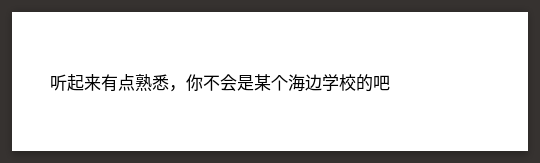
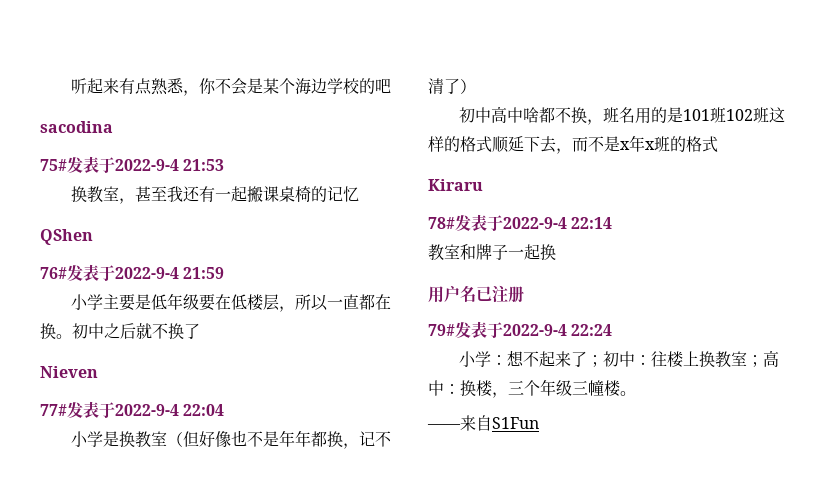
(390, 83) none -> [40,121,113,133] [40,156,225,173] [71,186,360,204] [40,229,93,245] [40,264,225,281] [71,293,392,312] [40,323,200,340] [40,366,98,378] [40,401,225,418] [71,430,392,449] [428,78,476,94] [459,106,786,125] [428,135,718,154] [428,179,483,191] [428,214,613,231] [428,244,556,261] [428,285,524,303] [428,321,613,338] [459,350,780,368] [428,379,636,398] [427,415,539,431] // sacodina // 75#发表于2022-9-4 21:53 // 换教室，甚至我还有一起搬课桌椅的记忆 // QShen // 76#发表于2022-9-4 21:59 // 小学主要是低年级要在低楼层，所以一直都在换。初中之后就不换了 // Nieven // 77#发表于2022-9-4 22:04 // 小学是换教室（但好像也不是年年都换，记不清了） // 初中高中啥都不换，班名用的是101班102班这样的格式顺延下去，而不是x年x班的格式 // Kiraru // 78#发表于2022-9-4 22:14 // 教室和牌子一起换 // 用户名已注册 // 79#发表于2022-9-4 22:24 // 小学：想不起来了；初中：往楼上换教室；高中：换楼，三个年级三幢楼。 // ——来自S1Fun

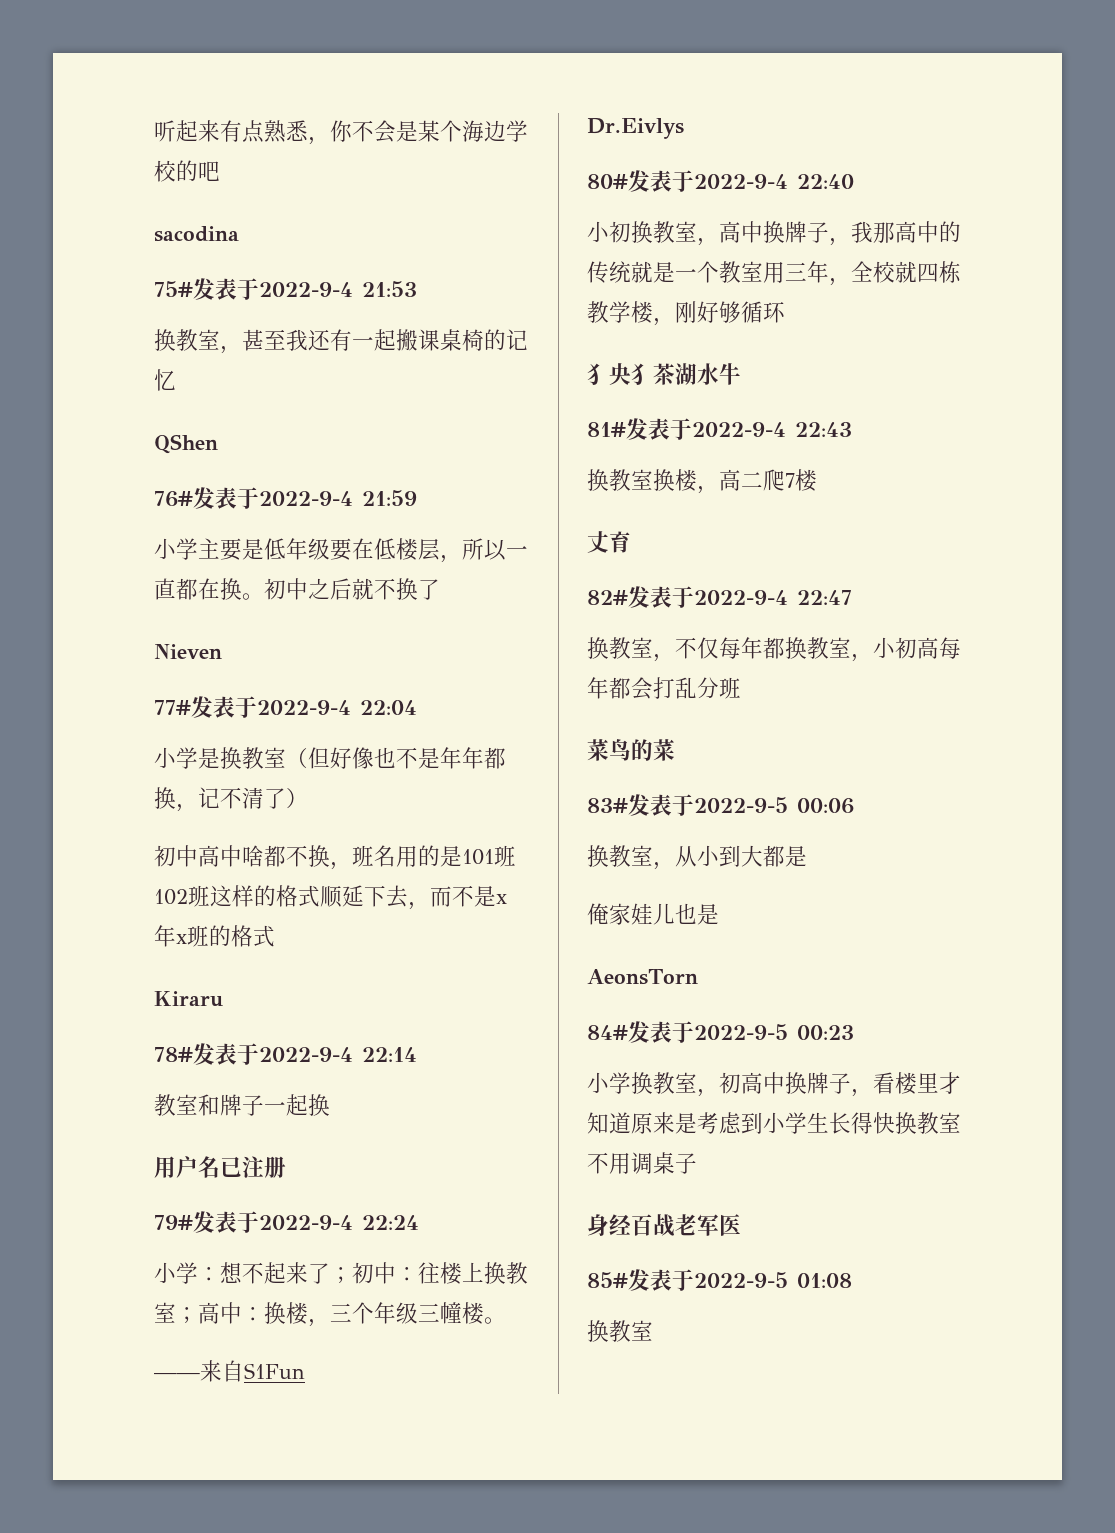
(539, 423) none -> [587,118,684,139] [587,170,854,192] [587,221,961,246] [587,261,961,286] [587,301,786,326] [587,363,741,385] [587,418,852,440] [587,469,817,494] [587,531,631,553] [587,586,852,608] [587,637,961,662] [587,677,741,700] [587,739,675,761] [587,794,854,816] [587,845,807,870] [587,903,719,925] [587,969,698,985] [587,1021,854,1043] [587,1072,961,1097] [587,1112,961,1134] [587,1152,697,1174] [587,1214,741,1237] [587,1269,852,1291] [587,1320,653,1342] // Dr.Eivlys // 80#发表于2022-9-4 22:40 // 小初换教室，高中换牌子，我那高中的传统就是一个教室用三年，全校就四栋教学楼，刚好够循环 // 犭央犭茶湖水牛 // 81#发表于2022-9-4 22:43 // 换教室换楼，高二爬7楼 // 丈育 // 82#发表于2022-9-4 22:47 // 换教室，不仅每年都换教室，小初高每年都会打乱分班 // 菜鸟的菜 // 83#发表于2022-9-5 00:06 // 换教室，从小到大都是 // 俺家娃儿也是 // AeonsTorn // 84#发表于2022-9-5 00:23 // 小学换教室，初高中换牌子，看楼里才知道原来是考虑到小学生长得快换教室不用调桌子 // 身经百战老军医 // 85#发表于2022-9-5 01:08 // 换教室

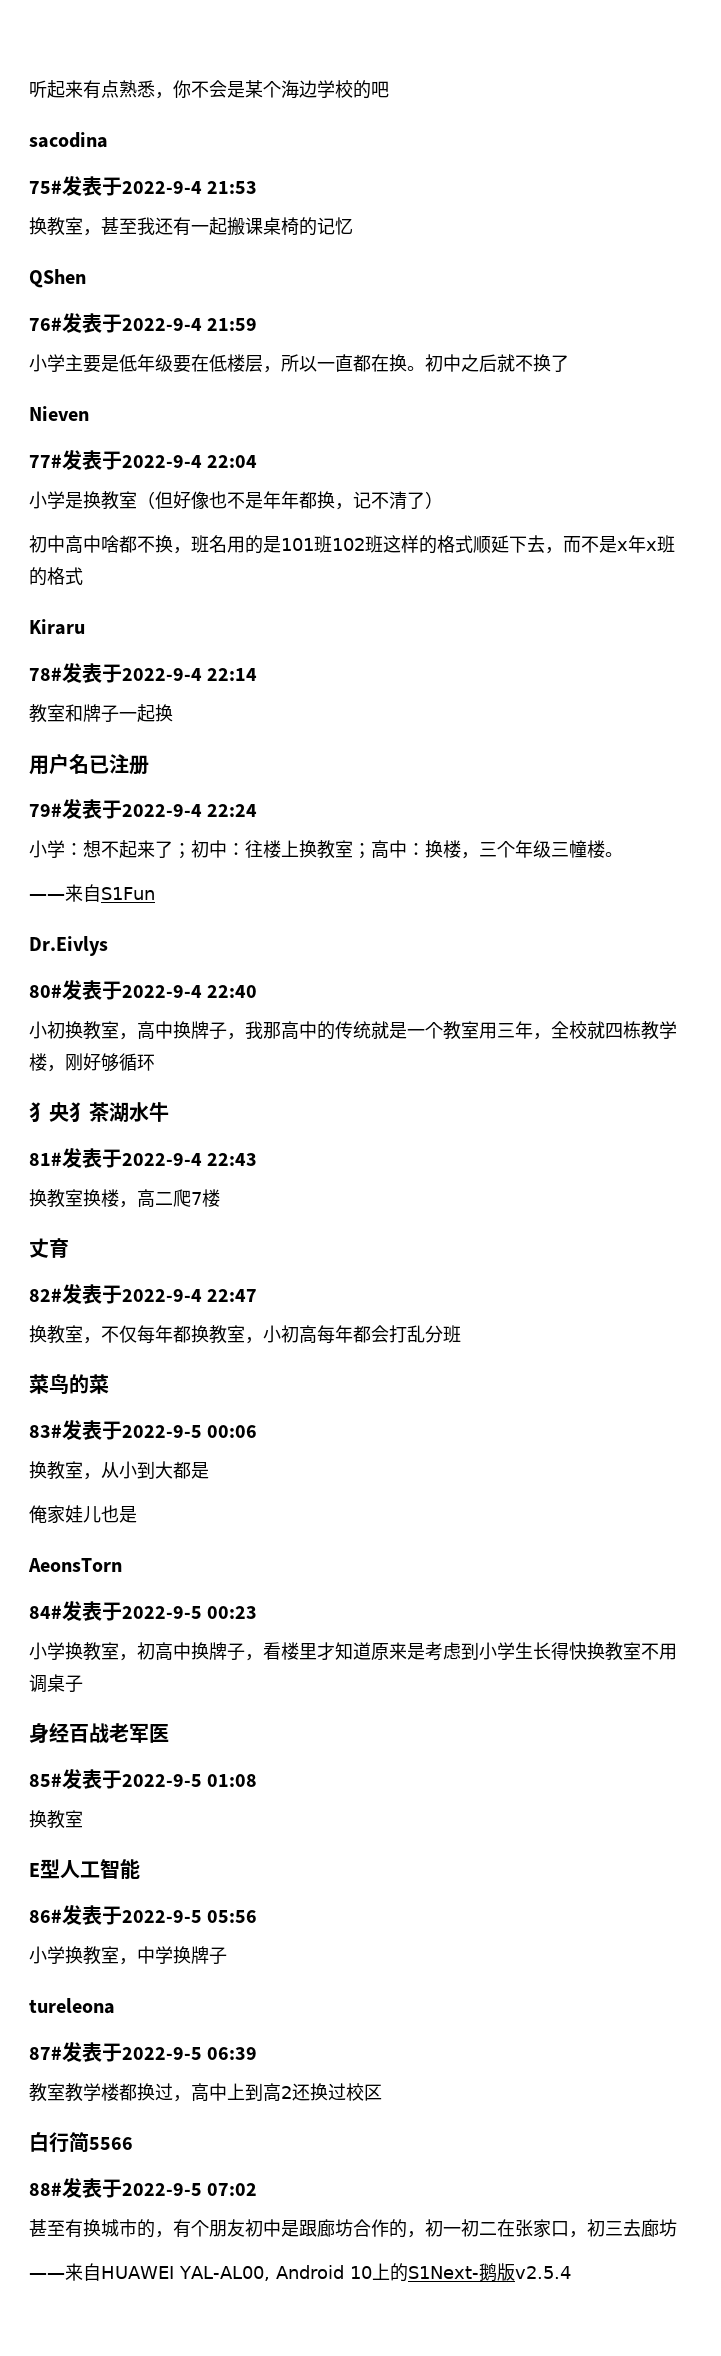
(653, 1330) none -> [29,1859,140,1879] [29,1905,258,1925] [29,1946,227,1965] [29,1998,115,2014] [29,2042,258,2062] [29,2083,382,2102] [29,2132,133,2153] [29,2178,258,2198] [29,2219,677,2238] [29,2263,571,2282] // E型人工智能 // 86#发表于2022-9-5 05:56 // 小学换教室，中学换牌子 // tureleona // 87#发表于2022-9-5 06:39 // 教室教学楼都换过，高中上到高2还换过校区 // 白行简5566 // 88#发表于2022-9-5 07:02 // 甚至有换城市的，有个朋友初中是跟廊坊合作的，初一初二在张家口，初三去廊坊 // ——来自HUAWEI YAL-AL00, Android 10上的S1Next-鹅版v2.5.4

